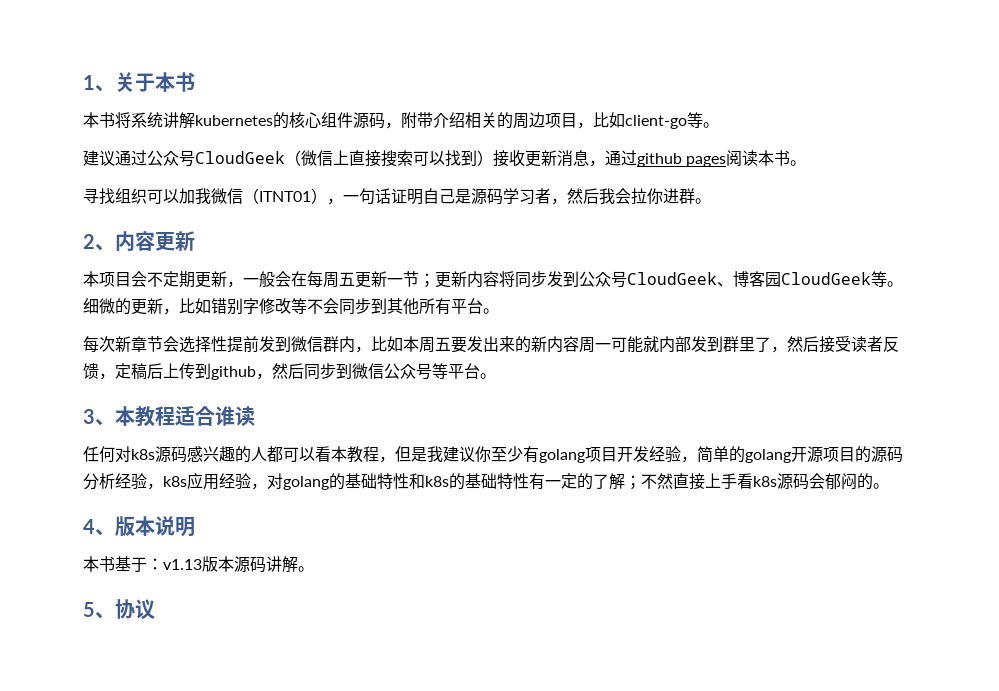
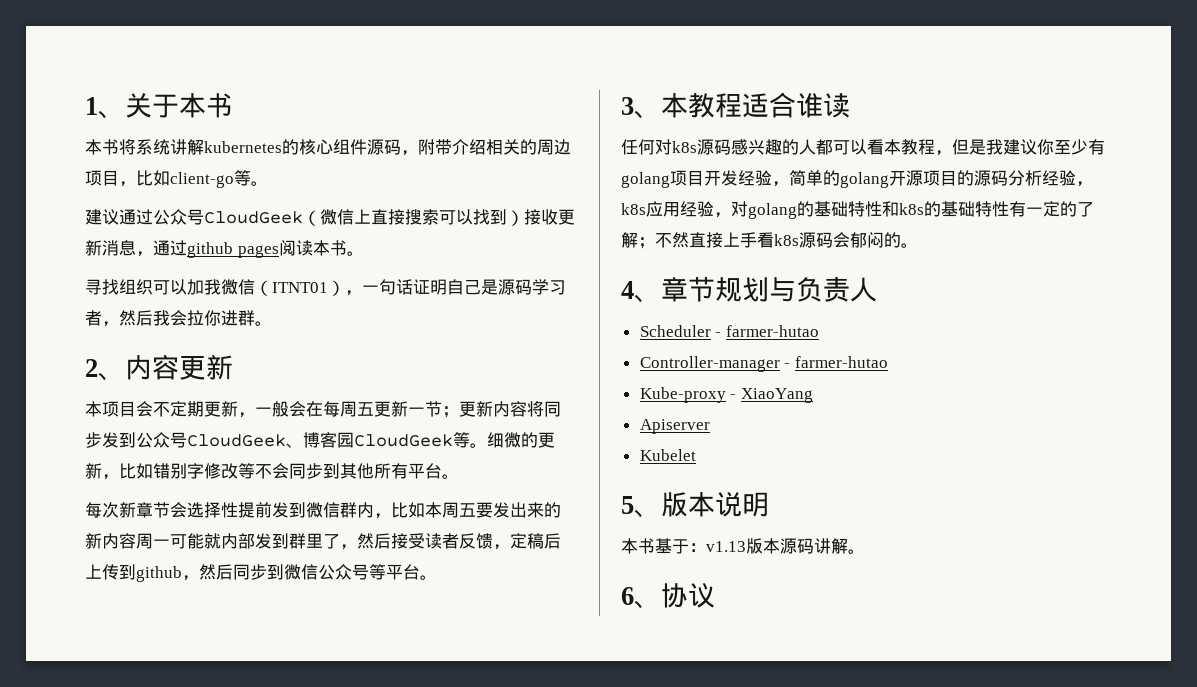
(115, 532) none -> [661,276,877,302] [639,325,819,337] [639,356,888,372] [639,387,813,403] [639,419,710,434] [639,449,696,461] [621,496,661,518] 章节规划与负责人 // Scheduler - farmer-hutao // Controller-manager - farmer-hutao // Kube-proxy - XiaoYang // Apiserver // Kubelet // 5、
[83,602,95,617] 5 -> [621,587,634,605] 6

